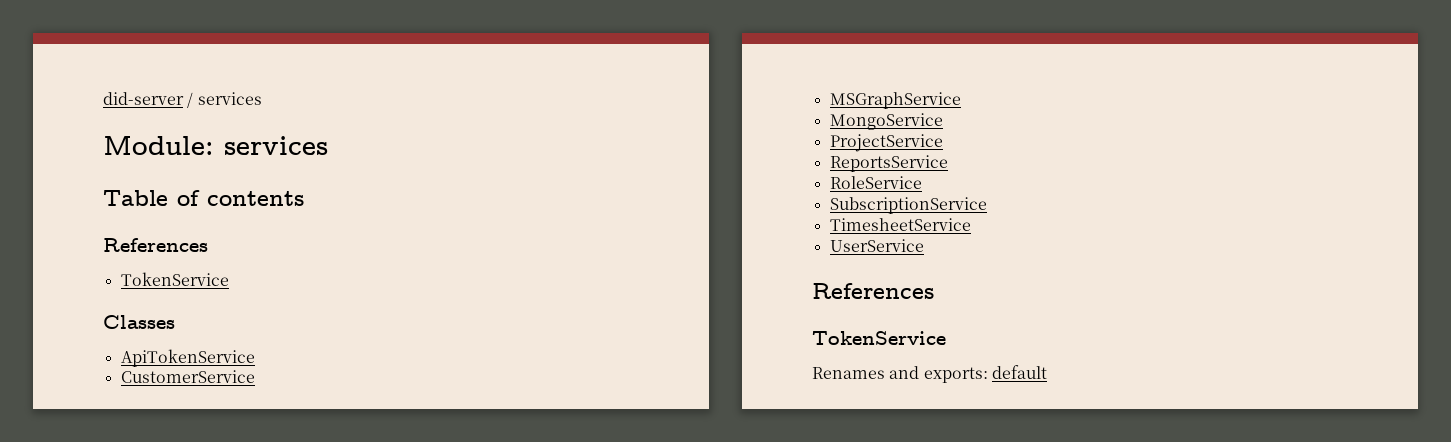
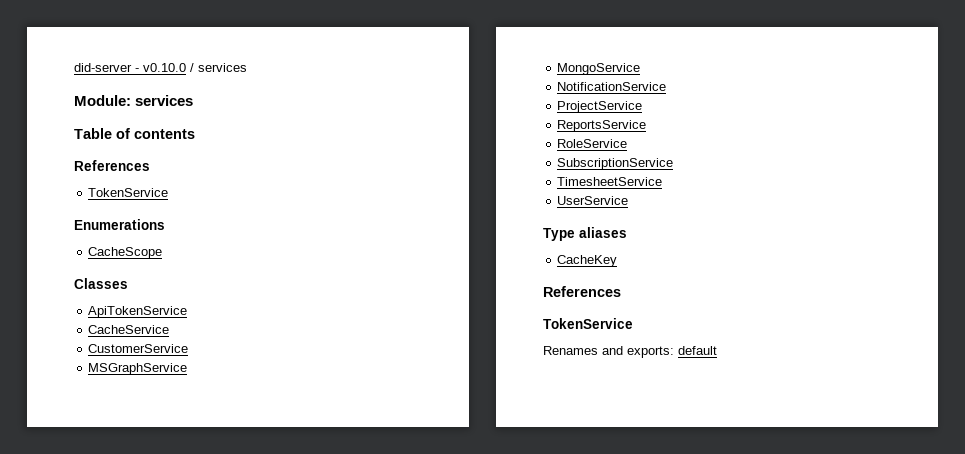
(184, 98) none -> [135,63,186,72] - v0.10.0
(229, 279) none -> [74,219,165,230] [88,247,163,259] // Enumerations // CacheScope
(255, 358) none -> [88,325,170,334] // CacheService
(943, 121) none -> [557,82,667,91] // NotificationService
(924, 245) none -> [543,227,627,241] [557,255,618,267] // Type aliases // CacheKey

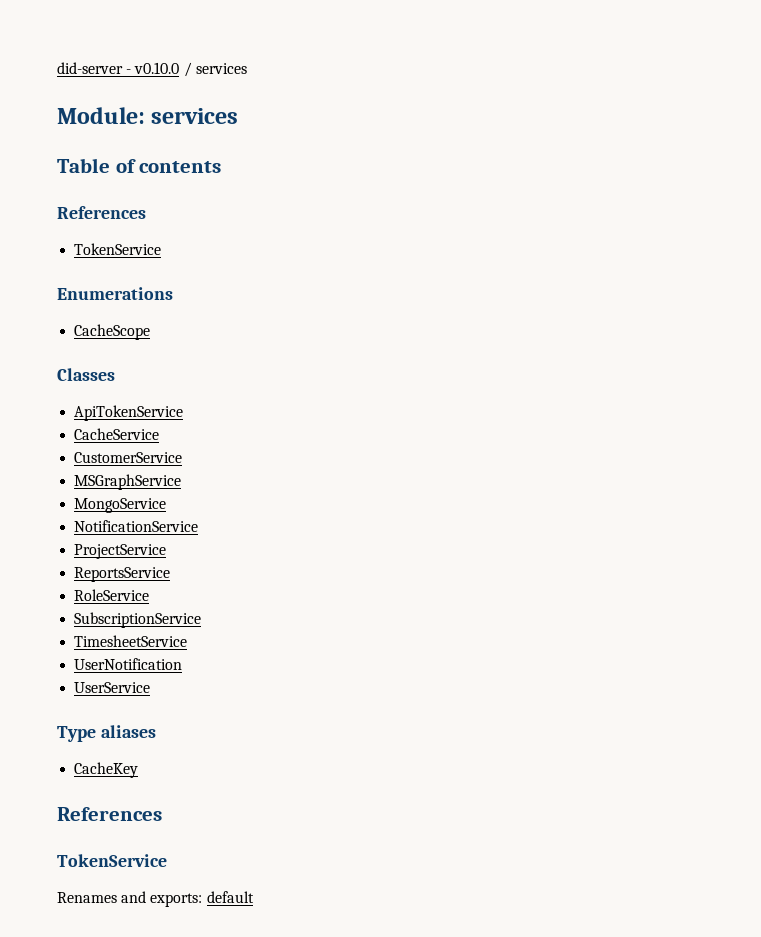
(663, 181) none -> [74,658,183,670] // UserNotification

